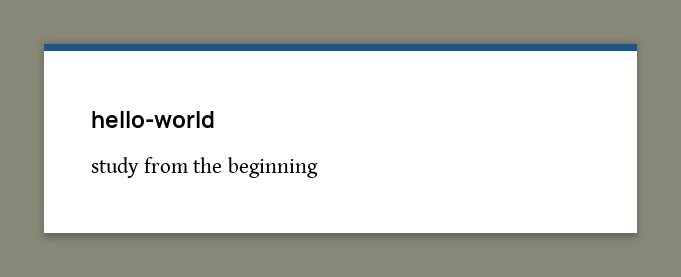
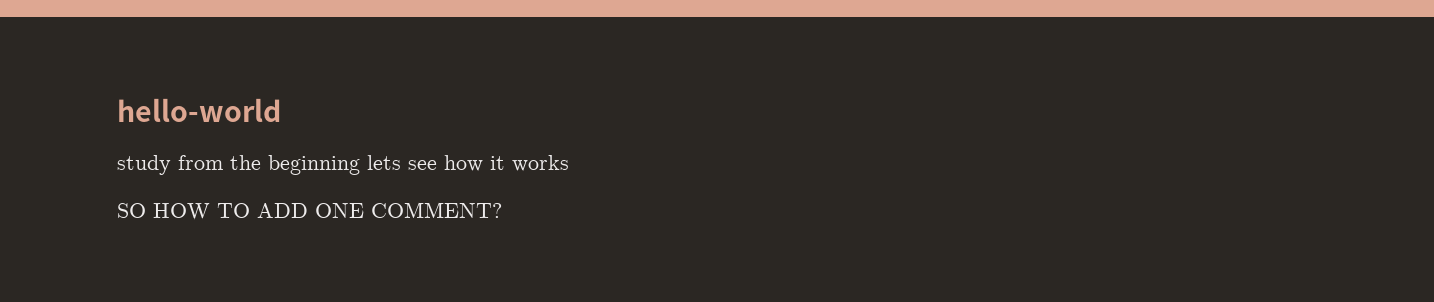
(319, 167) none -> [367,155,569,172] [117,202,502,220] lets see how it works // SO HOW TO ADD ONE COMMENT?

